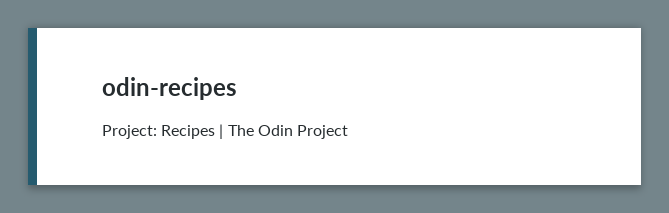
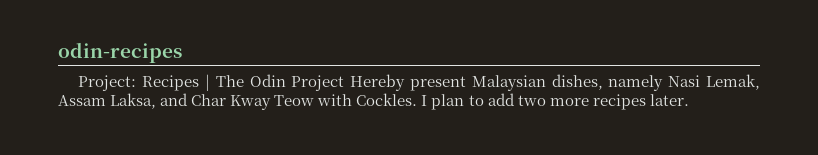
(348, 132) none -> [350,74,760,91] [58,93,689,110] Hereby present Malaysian dishes, namely Nasi Lemak, Assam Laksa, and Char Kway Teow with Cockles. I plan to add two more recipes later.

